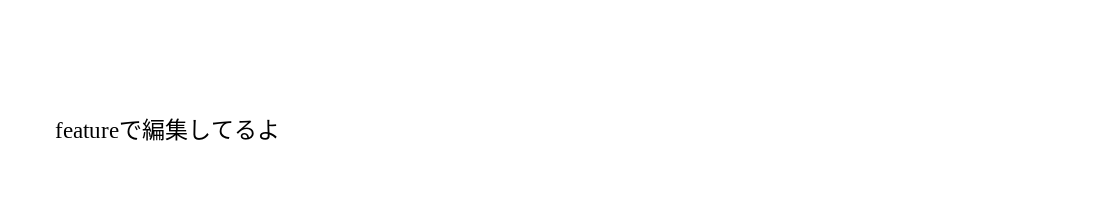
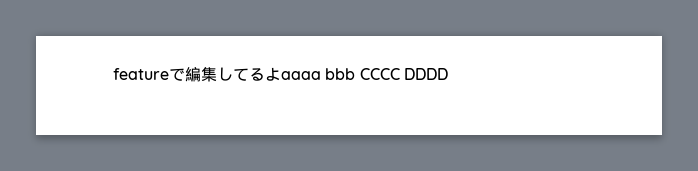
(280, 129) none -> [281,68,448,80] aaaa bbb CCCC DDDD

